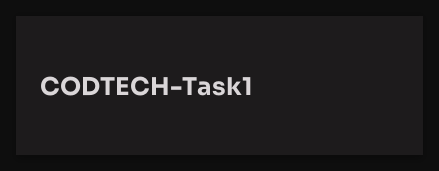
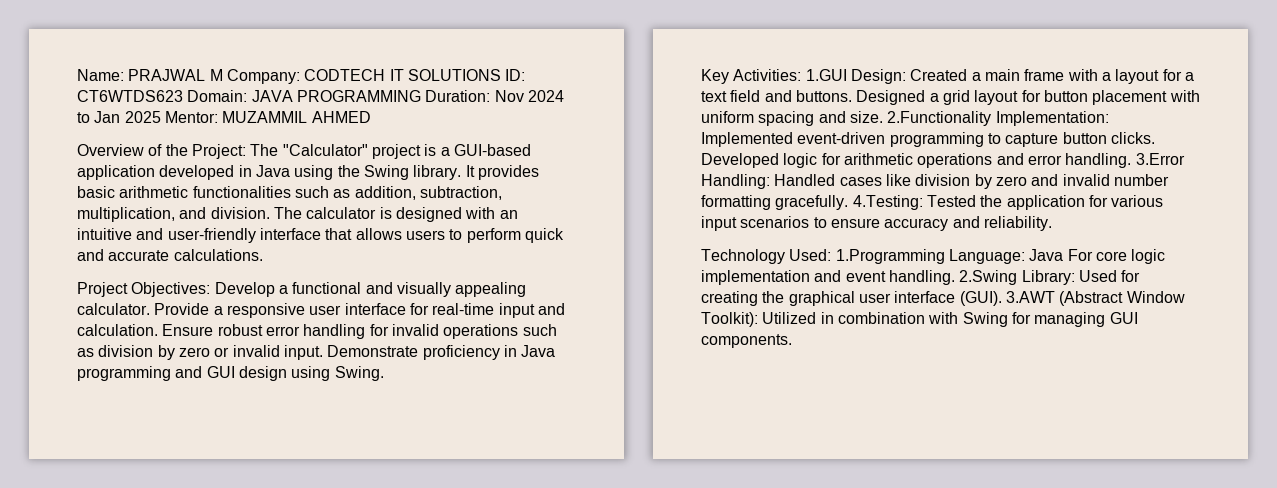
[40,76,252,96] CODTECH-Task1 -> [77,69,526,84] [77,90,564,102] [77,111,371,123] [77,144,531,159] [77,165,539,180] [77,186,502,200] [77,207,518,222] [77,228,564,243] [77,249,263,261] [77,282,527,297] [77,303,565,318] [77,324,557,339] [77,345,556,360] [77,366,384,381] [701,69,1194,84] [701,90,1200,105] [701,111,1109,126] [701,132,1155,147] [701,153,1185,168] [701,174,1169,189] [701,195,1164,210] [701,216,1052,231] [701,249,1166,264] [701,270,1141,285] [701,291,1185,306] [701,312,1138,327] [701,334,792,348] Name: PRAJWAL M Company: CODTECH IT SOLUTIONS ID: CT6WTDS623 Domain: JAVA PROGRAMMING Duration: Nov 2024 to Jan 2025 Mentor: MUZAMMIL AHMED // Overview of the Project: The "Calculator" project is a GUI-based application developed in Java using the Swing library. It provides basic arithmetic functionalities such as addition, subtraction, multiplication, and division. The calculator is designed with an intuitive and user-friendly interface that allows users to perform quick and accurate calculations. // Project Objectives: Develop a functional and visually appealing calculator. Provide a responsive user interface for real-time input and calculation. Ensure robust error handling for invalid operations such as division by zero or invalid input. Demonstrate proficiency in Java programming and GUI design using Swing. // Key Activities: 1.GUI Design: Created a main frame with a layout for a text field and buttons. Designed a grid layout for button placement with uniform spacing and size. 2.Functionality Implementation: Implemented event-driven programming to capture button clicks. Developed logic for arithmetic operations and error handling. 3.Error Handling: Handled cases like division by zero and invalid number formatting gracefully. 4.Testing: Tested the application for various input scenarios to ensure accuracy and reliability. // Technology Used: 1.Programming Language: Java For core logic implementation and event handling. 2.Swing Library: Used for creating the graphical user interface (GUI). 3.AWT (Abstract Window Toolkit): Utilized in combination with Swing for managing GUI components.

